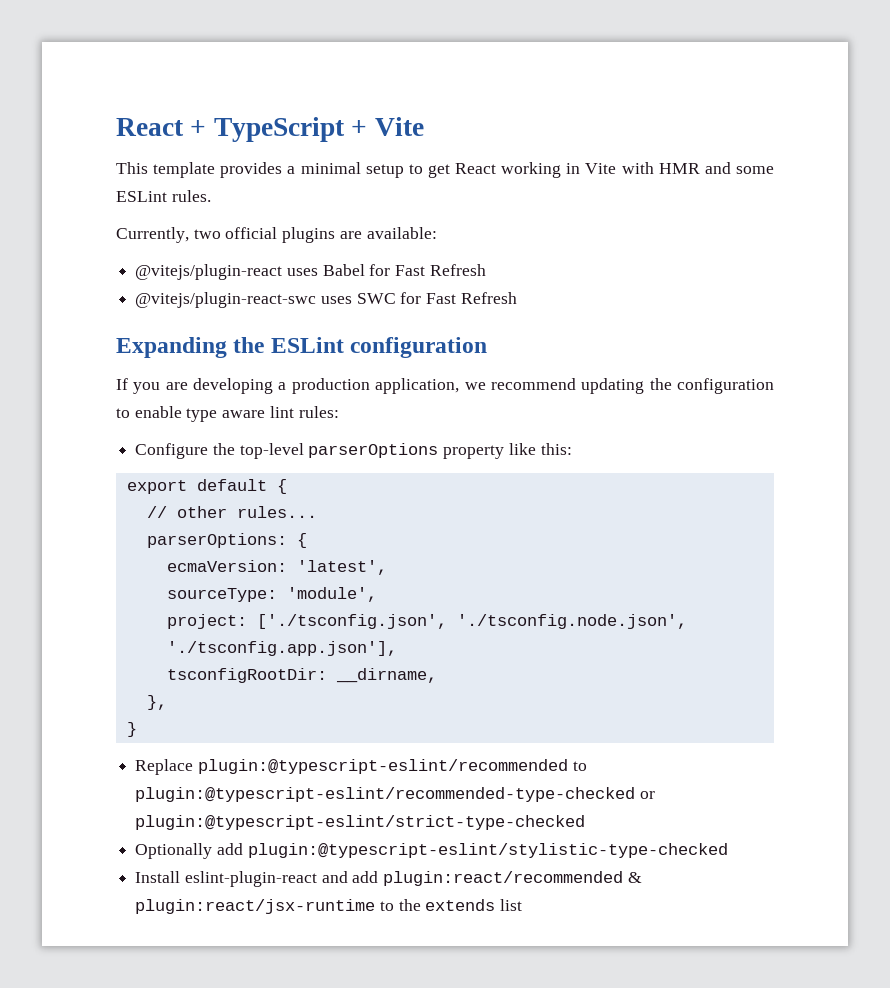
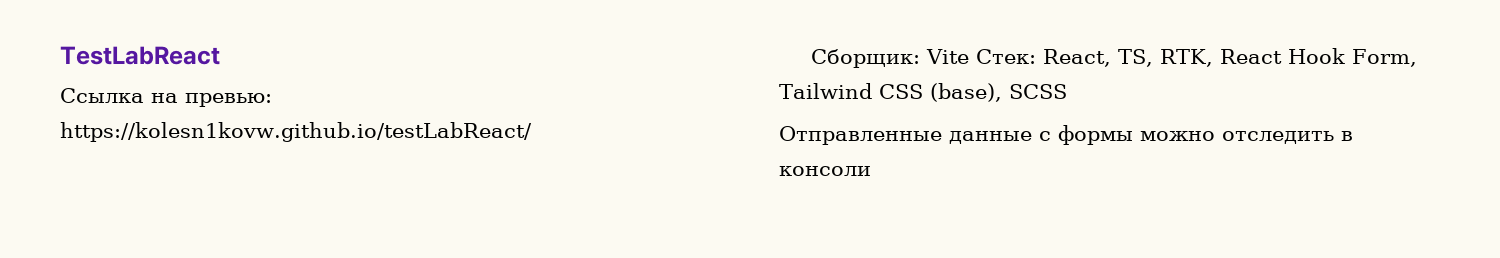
[116,117,424,142] [116,162,774,178] [116,190,211,202] [116,227,437,243] [135,264,486,280] [135,292,517,308] [116,337,488,358] [116,378,774,394] [116,406,339,422] [135,443,572,459] [126,479,287,494] [146,506,317,518] [146,533,307,548] [166,560,387,575] [166,587,377,602] [166,614,687,629] [166,641,397,656] [166,668,437,683] [146,695,167,710] [126,722,137,737] [135,759,587,775] [135,787,655,802] [135,815,586,830] [135,843,728,859] [135,871,642,887] [135,899,523,914] React + TypeScript + Vite // This template provides a minimal setup to get React working in Vite with HMR and some ESLint rules. // Currently, two official plugins are available: // @vitejs/plugin-react uses Babel for Fast Refresh // @vitejs/plugin-react-swc uses SWC for Fast Refresh // Expanding the ESLint configuration // If you are developing a production application, we recommend updating the configuration to enable type aware lint rules: // Configure the top-level parserOptions property like this: // export default { // // other rules... // parserOptions: { // ecmaVersion: 'latest', // sourceType: 'module', // project: ['./tsconfig.json', './tsconfig.node.json', './tsconfig.app.json'], // tsconfigRootDir: __dirname, // }, // } // Replace plugin:@typescript-eslint/recommended to plugin:@typescript-eslint/recommended-type-checked or plugin:@typescript-eslint/strict-type-checked // Optionally add plugin:@typescript-eslint/stylistic-type-checked // Install eslint-plugin-react and add plugin:react/recommended & plugin:react/jsx-runtime to the extends list -> [60,46,220,65] [60,88,272,107] [60,122,532,142] [811,48,1418,68] [779,83,1067,102] [779,125,1353,145] [779,166,871,176] TestLabReact // Ссылка на превью: https://kolesn1kovw.github.io/testLabReact/ // Сборщик: Vite Стек: React, TS, RTK, React Hook Form, Tailwind CSS (base), SCSS // Отправленные данные с формы можно отследить в консоли

